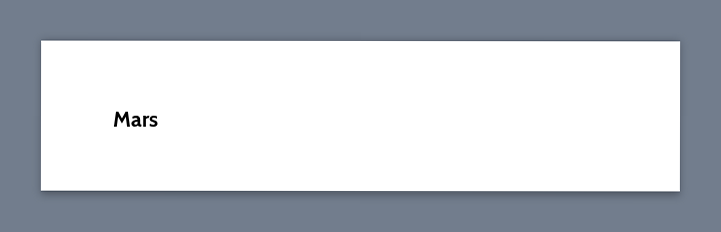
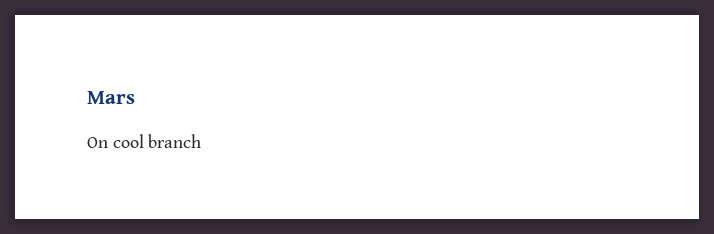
(159, 119) none -> [87,134,202,148] // On cool branch

